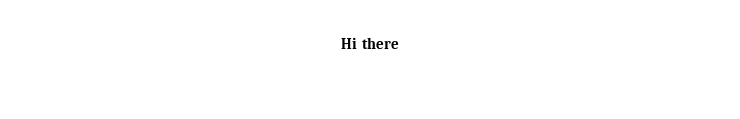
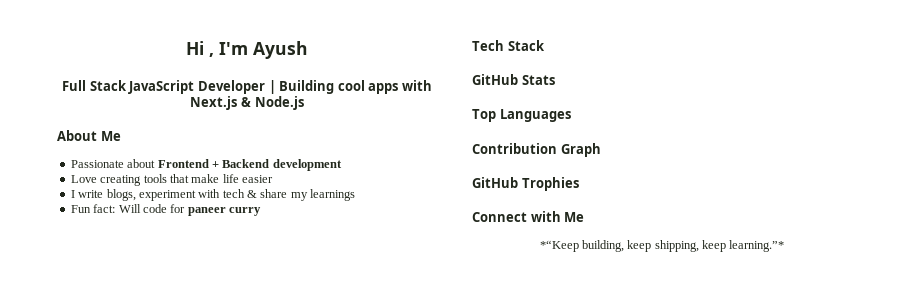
[361,37,399,49] there -> [209,41,308,59] [62,80,432,94] [190,96,304,110] [57,130,121,141] [70,159,342,171] [70,174,273,186] [70,189,356,201] [70,204,261,216] [472,40,545,51] [472,74,555,85] [472,109,571,122] [472,143,601,157] [472,177,579,191] [472,211,585,222] [539,240,785,252] , I'm Ayush // Full Stack JavaScript Developer | Building cool apps with Next.js & Node.js // About Me // Passionate about Frontend + Backend development // Love creating tools that make life easier // I write blogs, experiment with tech & share my learnings // Fun fact: Will code for paneer curry // Tech Stack // GitHub Stats // Top Languages // Contribution Graph // GitHub Trophies // Connect with Me // *“Keep building, keep shipping, keep learning.”*

